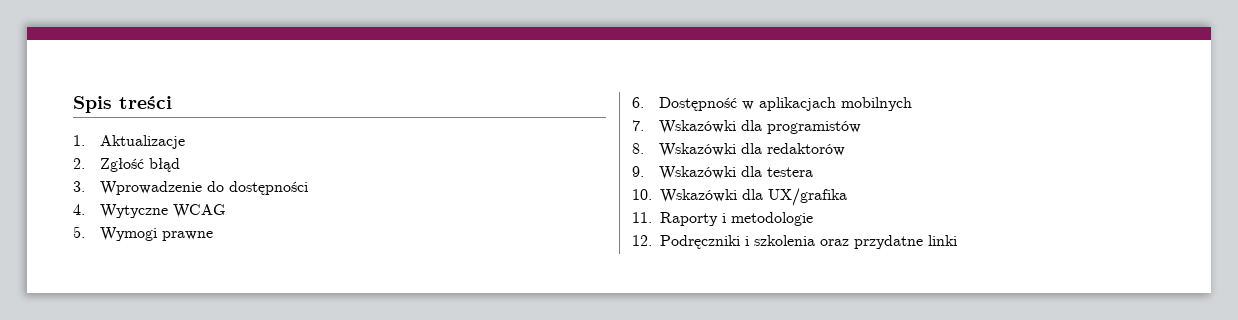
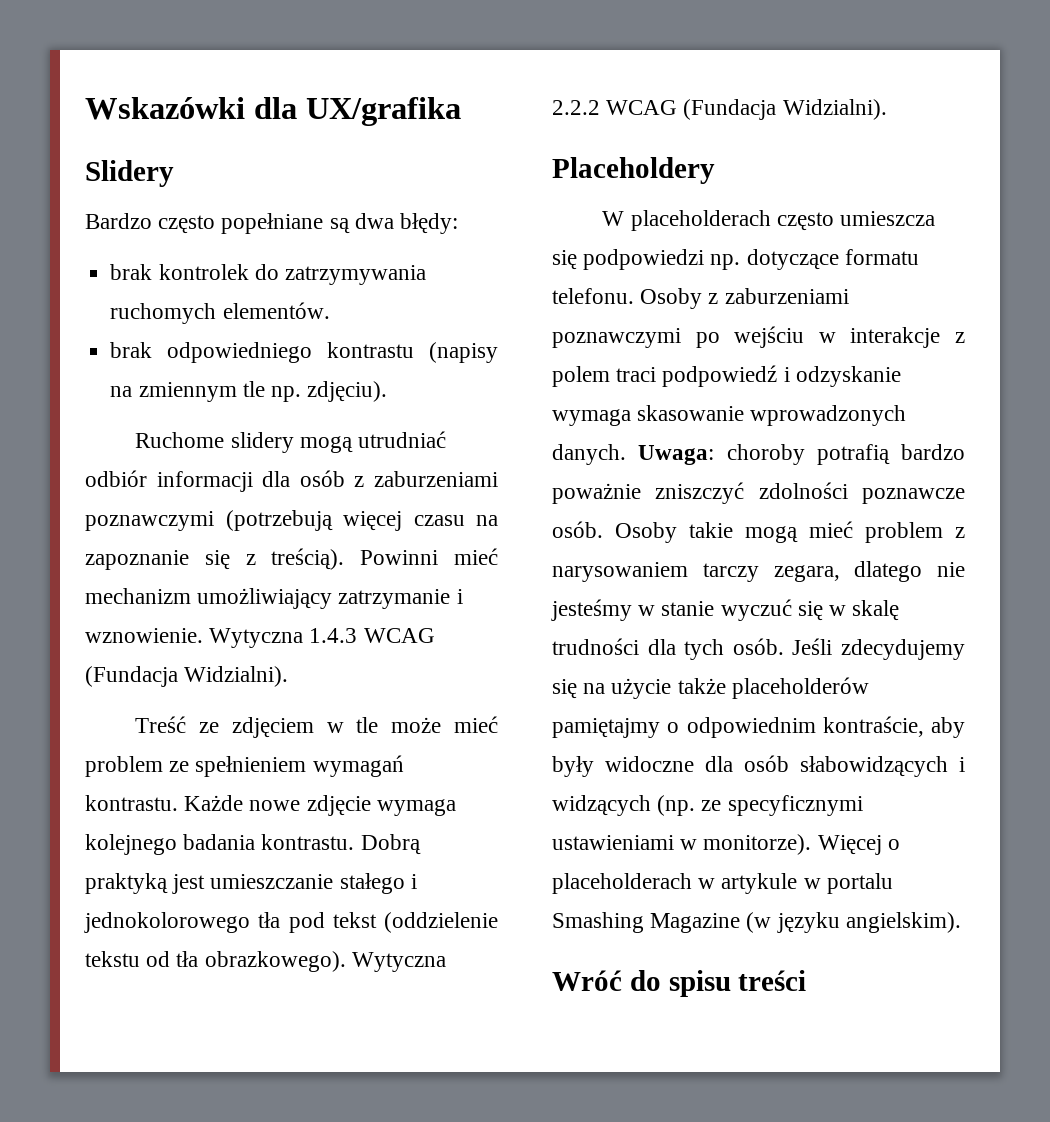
[73,96,172,113] [73,135,186,149] [73,158,181,172] [73,181,309,195] [73,204,227,218] [73,226,214,241] [632,97,913,111] [632,120,862,134] [632,143,846,157] [632,166,814,180] [632,188,847,206] [632,212,813,226] [632,235,957,249] Spis treści // 1. Aktualizacje // 2. Zgłość błąd // 3. Wprowadzenie do dostępności // 4. Wytyczne WCAG // 5. Wymogi prawne // 6. Dostępność w aplikacjach mobilnych // 7. Wskazówki dla programistów // 8. Wskazówki dla redaktorów // 9. Wskazówki dla testera // 10. Wskazówki dla UX/grafika // 11. Raporty i metodologie // 12. Podręczniki i szkolenia oraz przydatne linki -> [85,97,461,126] [85,160,174,187] [85,213,459,234] [110,264,426,285] [110,302,330,324] [110,342,498,363] [110,381,388,402] [135,431,446,453] [85,470,498,492] [85,510,498,531] [85,548,499,570] [85,588,463,609] [85,628,435,648] [85,666,289,687] [135,716,498,738] [85,755,404,777] [85,795,456,816] [85,834,421,855] [85,873,417,894] [84,912,498,933] [85,951,446,972] [552,99,887,120] [552,157,715,184] [602,210,935,231] [552,249,919,270] [552,288,849,309] [552,326,965,348] [552,365,901,387] [552,405,907,426] [552,444,965,465] [552,482,965,504] [552,521,965,543] [552,561,965,582] [551,599,900,621] [552,638,965,660] [552,677,869,699] [552,716,965,738] [552,755,965,777] [552,795,863,816] [552,834,900,855] [552,873,893,894] [552,912,961,933] [552,970,807,997] Wskazówki dla UX/grafika // Slidery // Bardzo często popełniane są dwa błędy: // brak kontrolek do zatrzymywania ruchomych elementów. // brak odpowiedniego kontrastu (napisy na zmiennym tle np. zdjęciu). // Ruchome slidery mogą utrudniać odbiór informacji dla osób z zaburzeniami poznawczymi (potrzebują więcej czasu na zapoznanie się z treścią). Powinni mieć mechanizm umożliwiający zatrzymanie i wznowienie. Wytyczna 1.4.3 WCAG (Fundacja Widzialni). // Treść ze zdjęciem w tle może mieć problem ze spełnieniem wymagań kontrastu. Każde nowe zdjęcie wymaga kolejnego badania kontrastu. Dobrą praktyką jest umieszczanie stałego i jednokolorowego tła pod tekst (oddzielenie tekstu od tła obrazkowego). Wytyczna 2.2.2 WCAG (Fundacja Widzialni). // Placeholdery // W placeholderach często umieszcza się podpowiedzi np. dotyczące formatu telefonu. Osoby z zaburzeniami poznawczymi po wejściu w interakcje z polem traci podpowiedź i odzyskanie wymaga skasowanie wprowadzonych danych. Uwaga: choroby potrafią bardzo poważnie zniszczyć zdolności poznawcze osób. Osoby takie mogą mieć problem z narysowaniem tarczy zegara, dlatego nie jesteśmy w stanie wyczuć się w skalę trudności dla tych osób. Jeśli zdecydujemy się na użycie także placeholderów pamiętajmy o odpowiednim kontraście, aby były widoczne dla osób słabowidzących i widzących (np. ze specyficznymi ustawieniami w monitorze). Więcej o placeholderach w artykule w portalu Smashing Magazine (w języku angielskim). // Wróć do spisu treści

